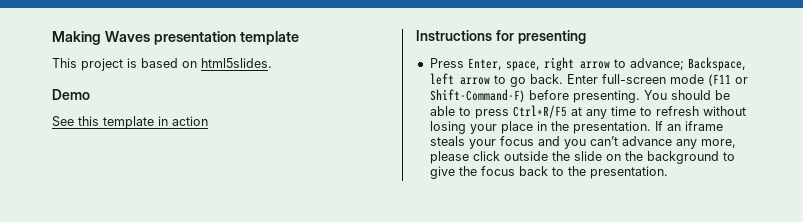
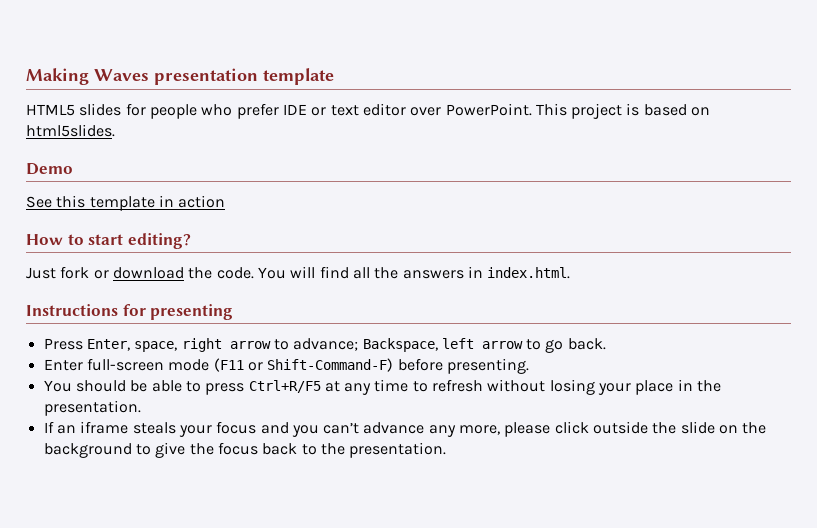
(299, 38) none -> [26,103,532,119] HTML5 slides for people who prefer IDE or text editor over PowerPoint.
(208, 121) none -> [26,233,191,249] [26,266,571,279] // How to start editing? // Just fork or download the code. You will find all the answers in index.html.
(563, 79) none -> (606, 344) //
(640, 96) none -> (529, 366) //
(651, 127) none -> (141, 408) //

